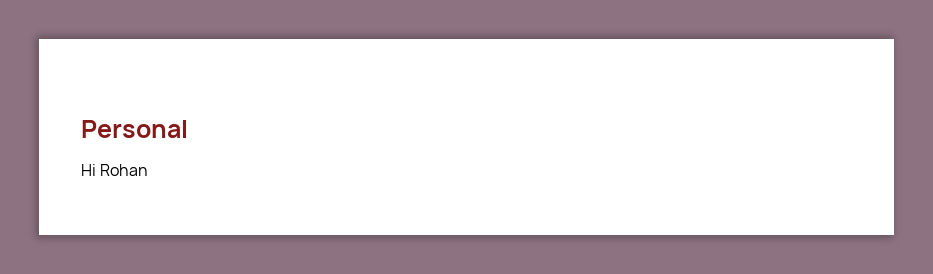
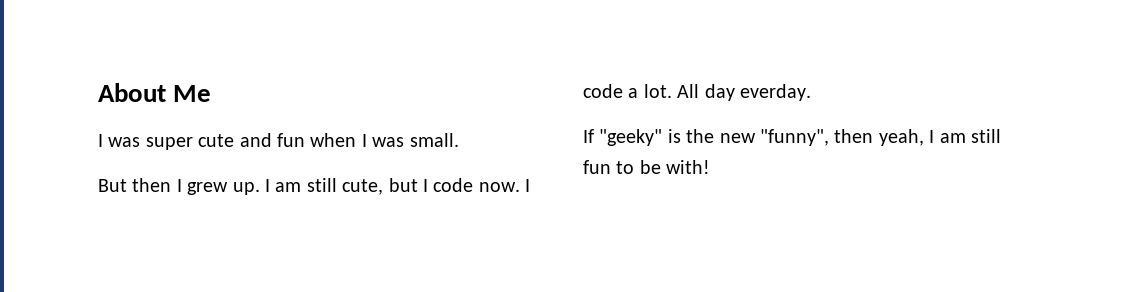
[81,120,188,138] [81,164,149,176] Personal // Hi Rohan -> [98,83,212,102] [98,133,459,150] [98,178,531,195] [583,84,811,101] [583,129,1001,146] [583,160,711,174] About Me // I was super cute and fun when I was small. // But then I grew up. I am still cute, but I code now. I code a lot. All day everday. // If "geeky" is the new "funny", then yeah, I am still fun to be with!

